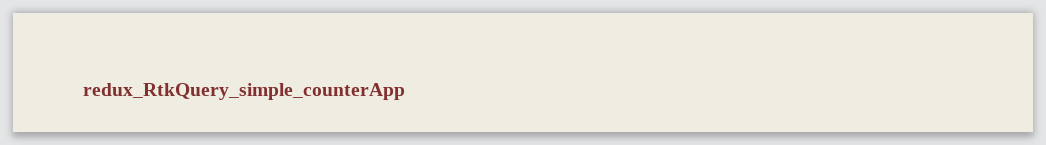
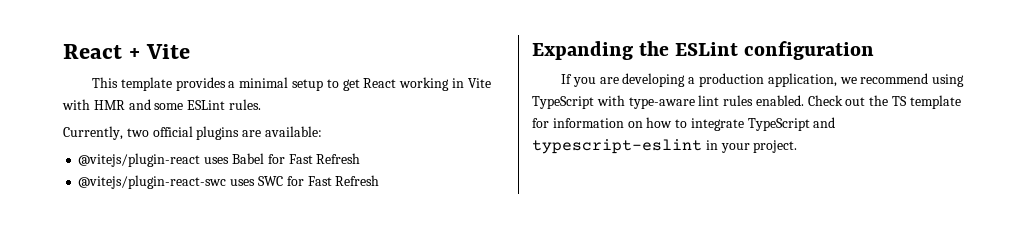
[83,83,405,100] redux_RtkQuery_simple_counterApp -> [63,44,191,59] [92,77,491,91] [62,99,261,110] [63,126,322,140] [78,153,361,167] [78,175,380,189] [532,41,875,60] [561,73,965,87] [532,95,961,109] [532,117,836,131] [532,139,798,154] React + Vite // This template provides a minimal setup to get React working in Vite with HMR and some ESLint rules. // Currently, two official plugins are available: // @vitejs/plugin-react uses Babel for Fast Refresh // @vitejs/plugin-react-swc uses SWC for Fast Refresh // Expanding the ESLint configuration // If you are developing a production application, we recommend using TypeScript with type-aware lint rules enabled. Check out the TS template for information on how to integrate TypeScript and typescript-eslint in your project.

